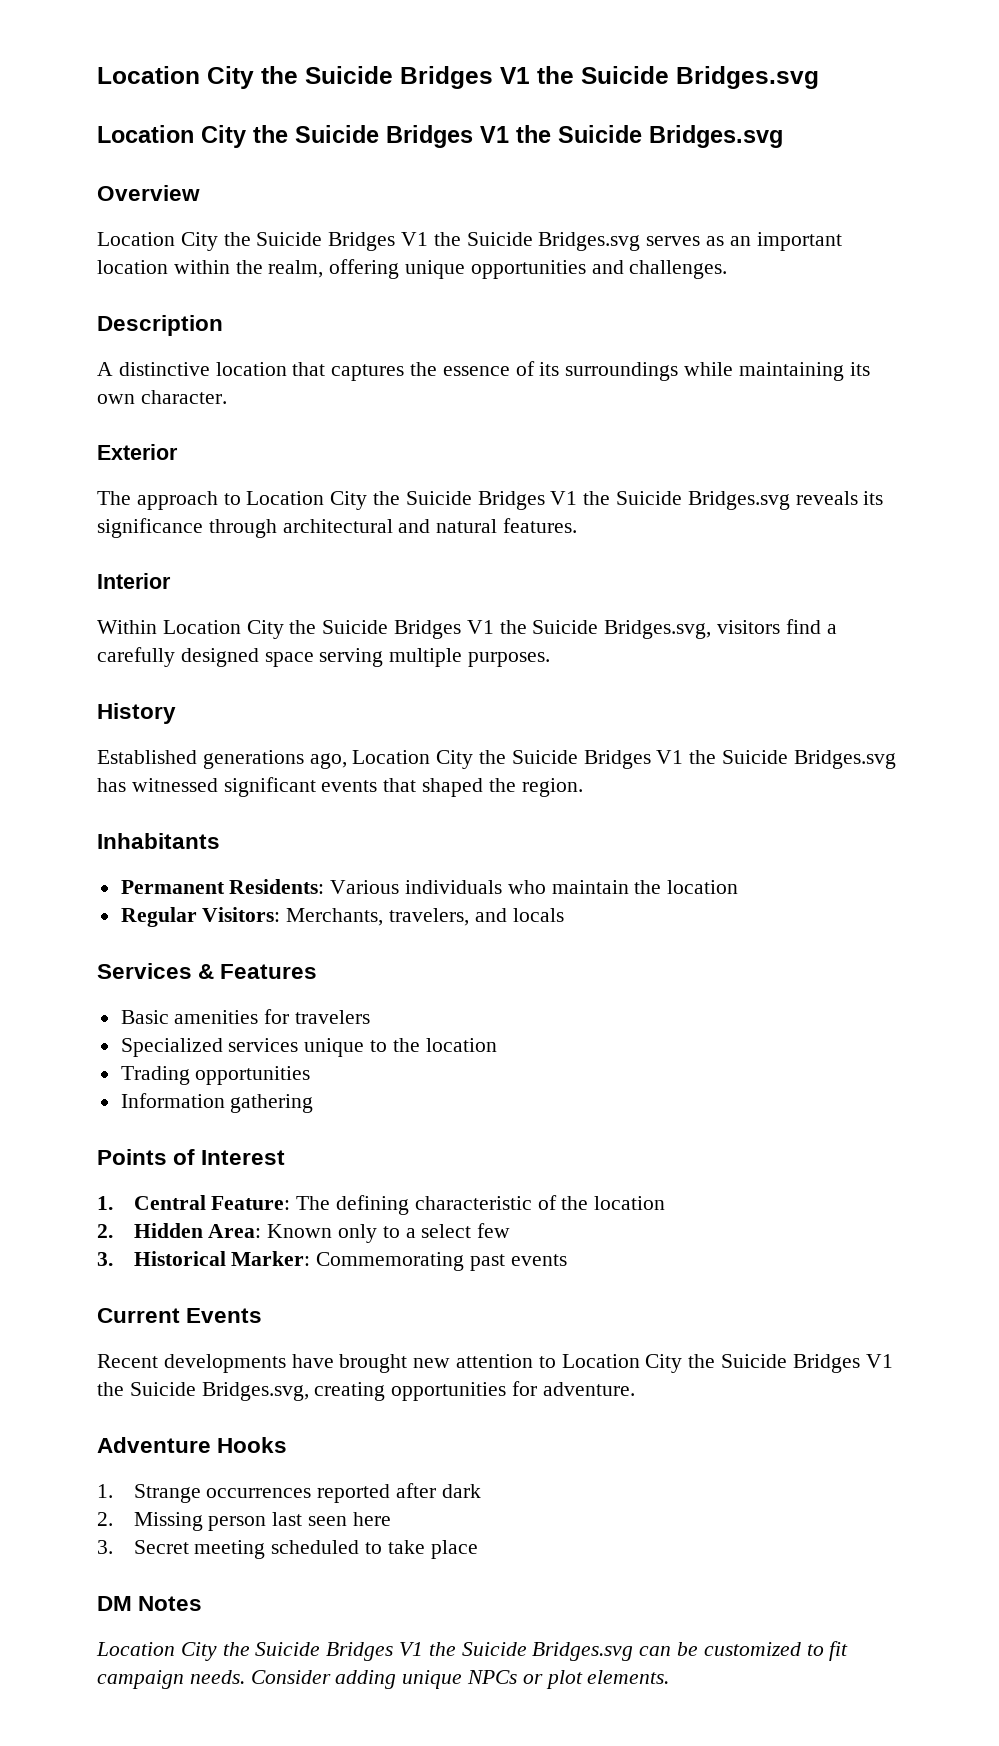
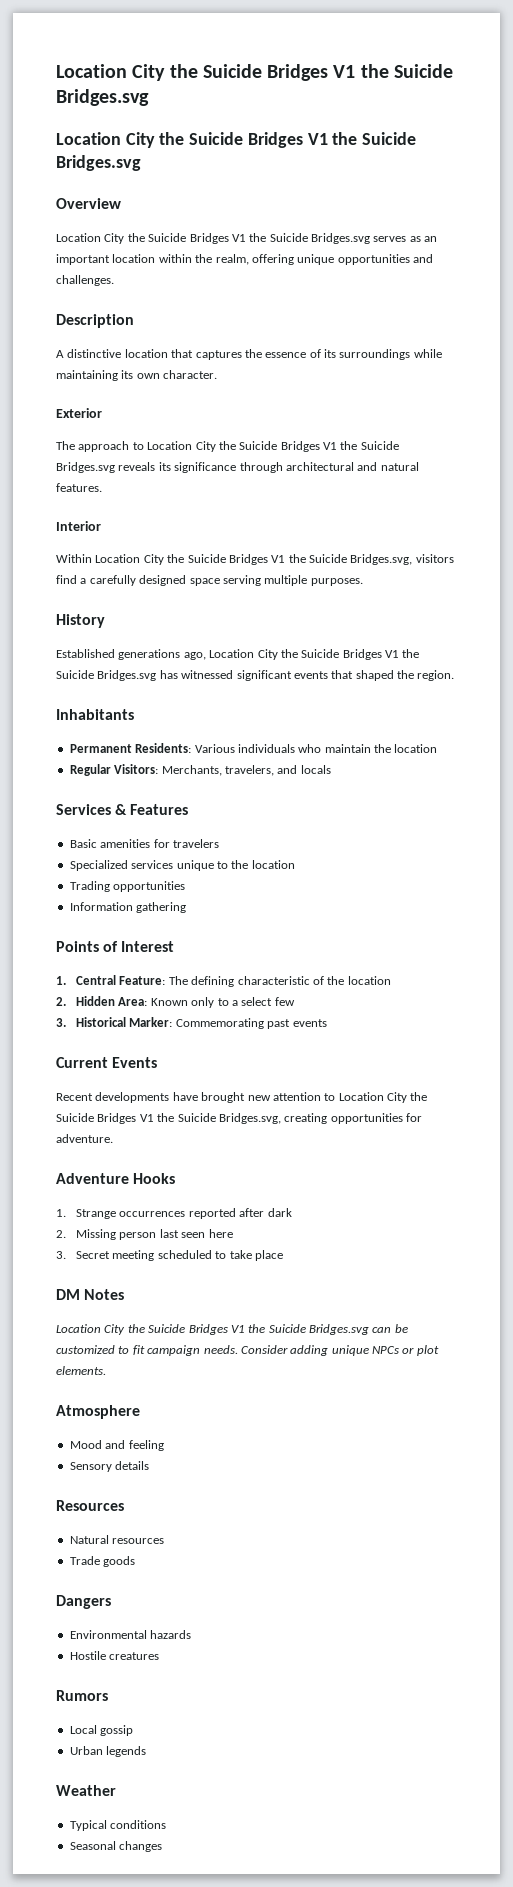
(670, 1677) none -> [56,1405,140,1419] [69,1440,164,1451] [69,1461,150,1472] [56,1500,124,1511] [69,1535,165,1544] [69,1556,136,1567] [56,1595,111,1609] [69,1630,192,1639] [69,1651,160,1660] [56,1690,108,1701] [69,1725,134,1736] [69,1746,147,1757] [56,1785,116,1796] [69,1820,167,1831] [69,1841,163,1852] // Atmosphere // Mood and feeling // Sensory details // Resources // Natural resources // Trade goods // Dangers // Environmental hazards // Hostile creatures // Rumors // Local gossip // Urban legends // Weather // Typical conditions // Seasonal changes

